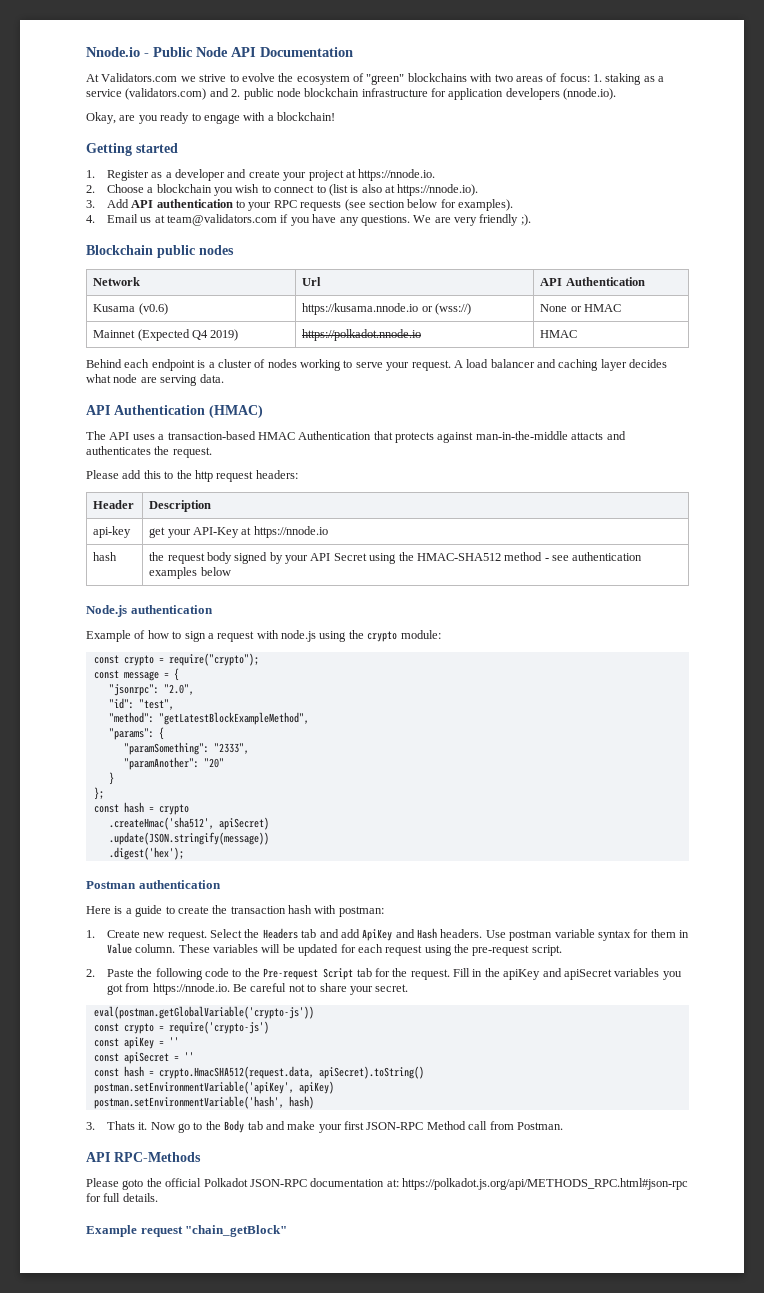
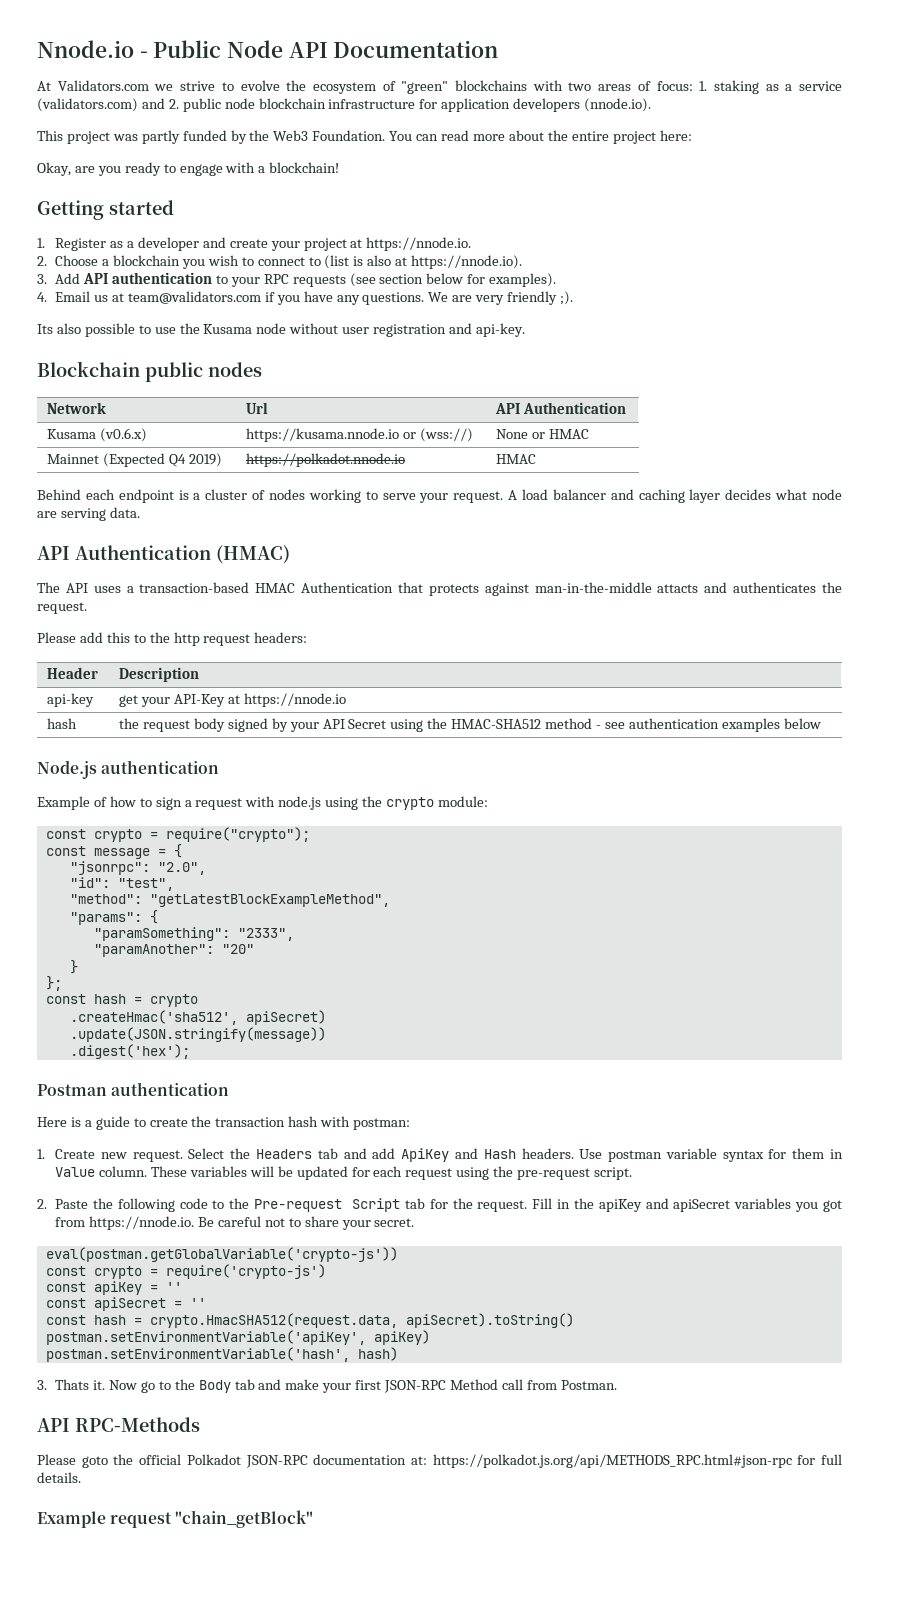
(617, 94) none -> [37,130,692,144] // This project was partly funded by the Web3 Foundation. You can read more about the entire project here:
(531, 220) none -> [37,323,525,337] // Its also possible to use the Kusama node without user registration and api-key.
[138,303,168,315] (v0.6) -> [99,428,147,442] (v0.6.x)

